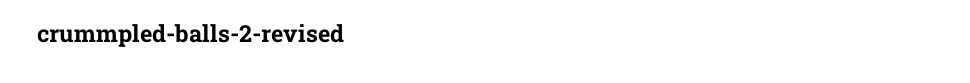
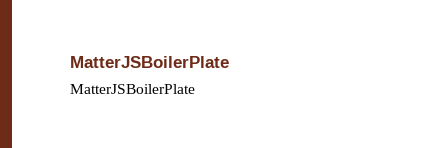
[37,24,344,47] crummpled-balls-2-revised -> [70,56,229,68] [70,84,195,94] MatterJSBoilerPlate // MatterJSBoilerPlate

